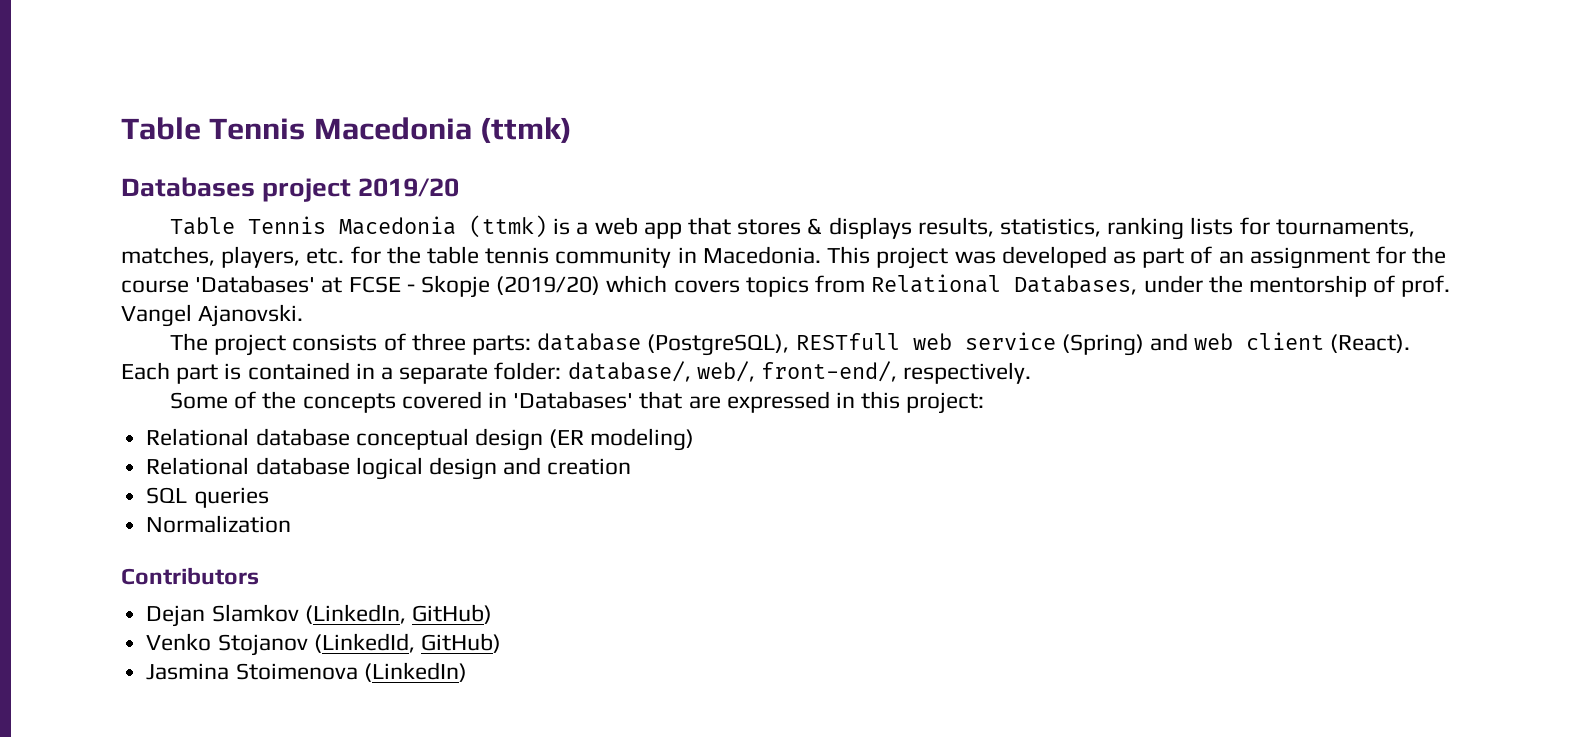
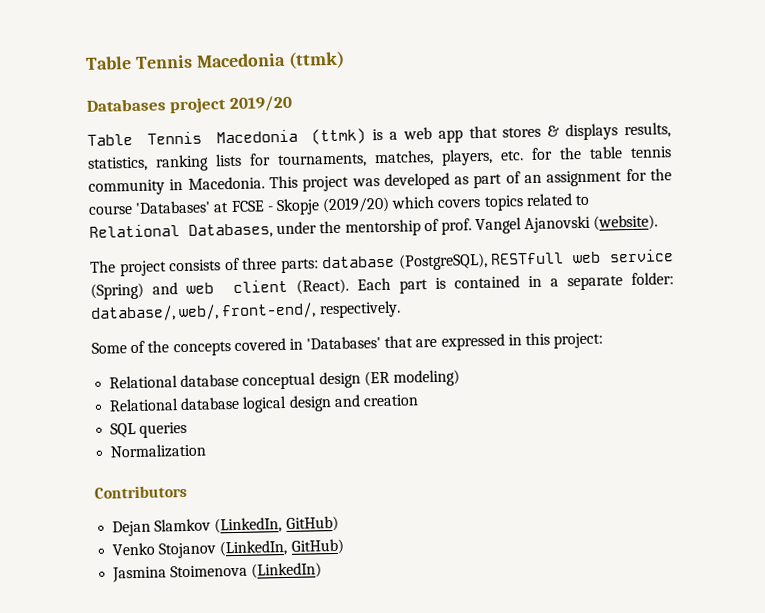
[815,275,866,293] from -> [525,193,591,207] related to
[198,304,304,327] Ajanovski. -> [524,214,659,234] Ajanovski (website).
[313,633,415,653] (LinkedId, -> [219,539,288,557] (LinkedIn,

